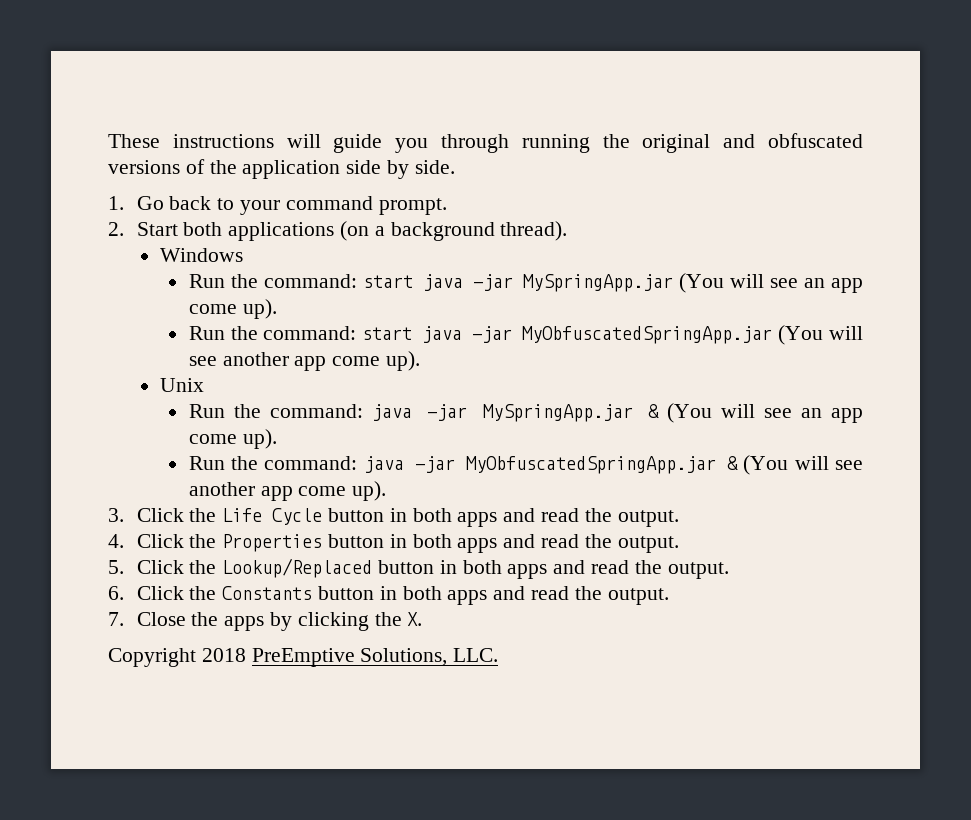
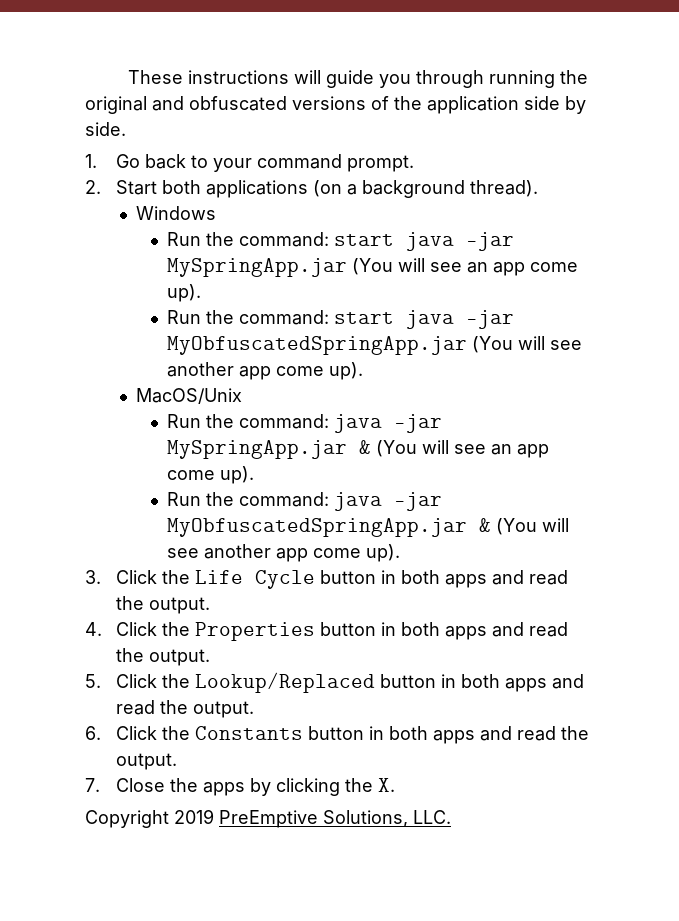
[160,378,205,392] Unix -> [135,388,242,404] MacOS/Unix
[201,648,246,662] 2018 -> [174,809,214,824] 2019

